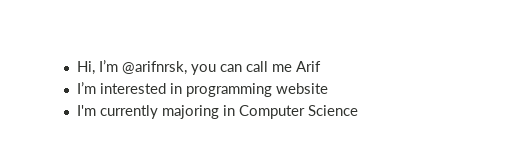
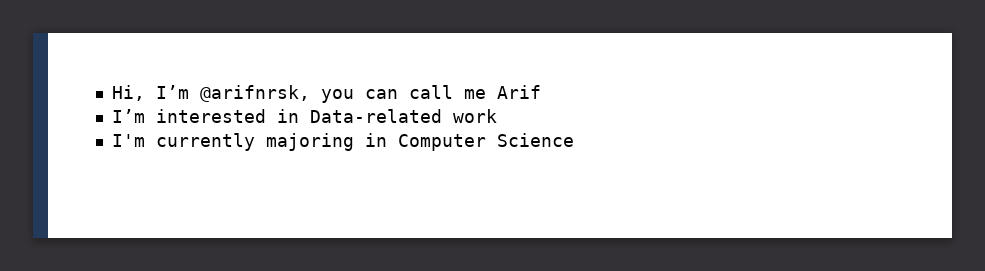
[185,83,328,97] programming website -> [309,109,497,123] Data-related work

